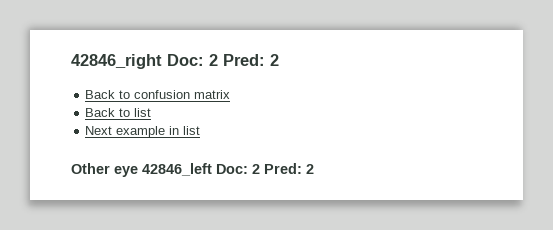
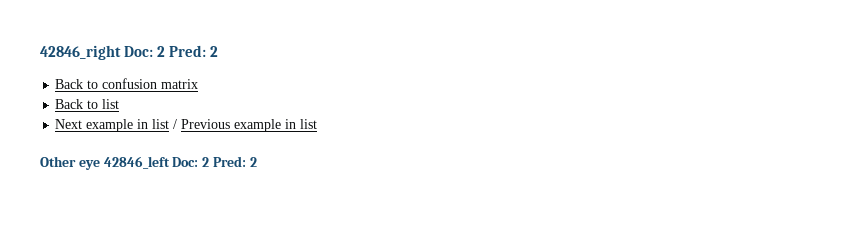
(201, 130) none -> [173,119,318,132] / Previous example in list

